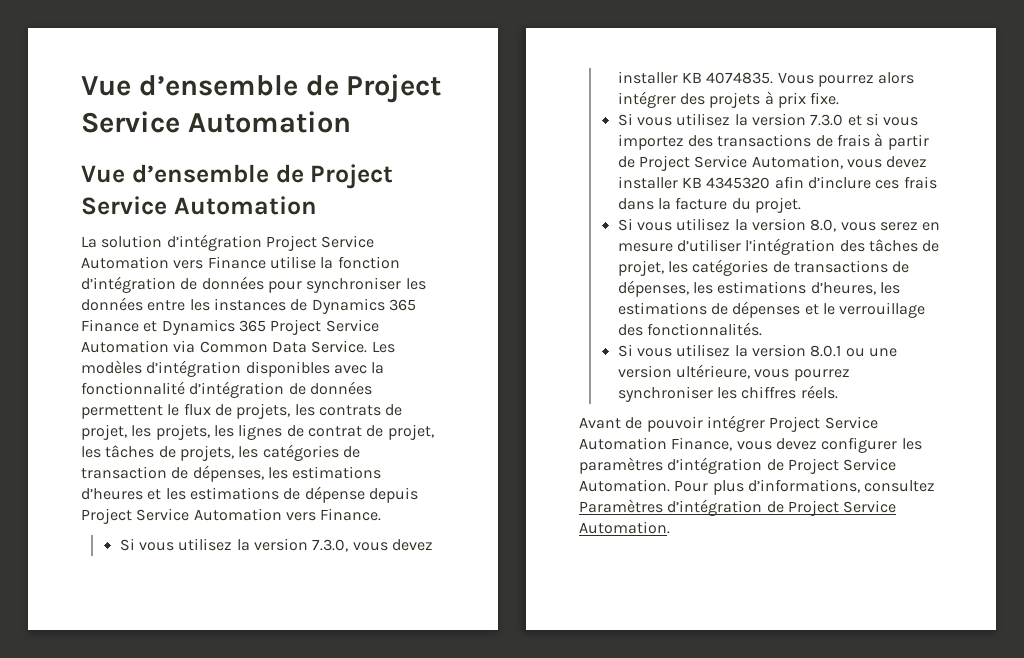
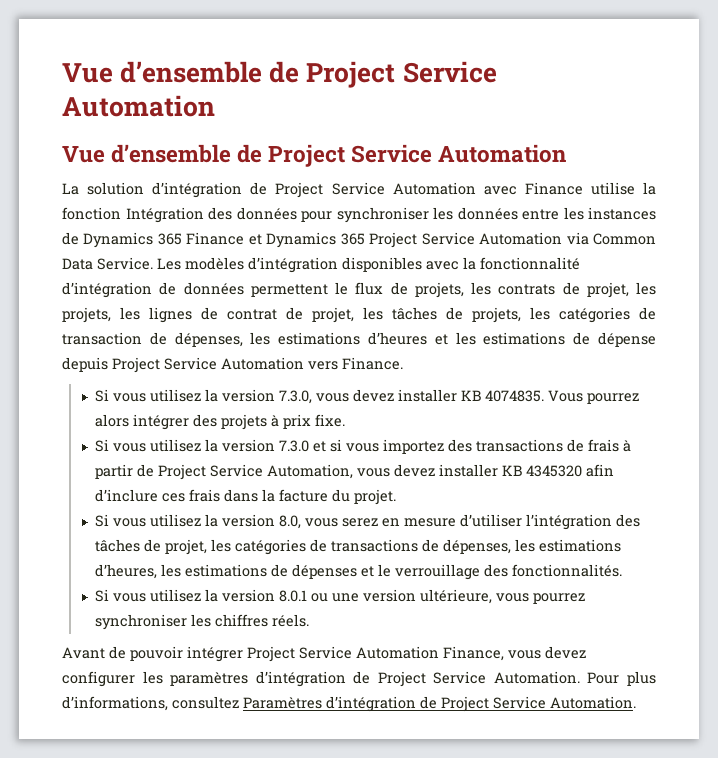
[265,235,375,251] [81,256,204,269] Project Service Automation vers -> [250,182,517,198] de Project Service Automation avec
[81,276,198,293] d’intégration de -> [125,207,232,223] Intégration des

